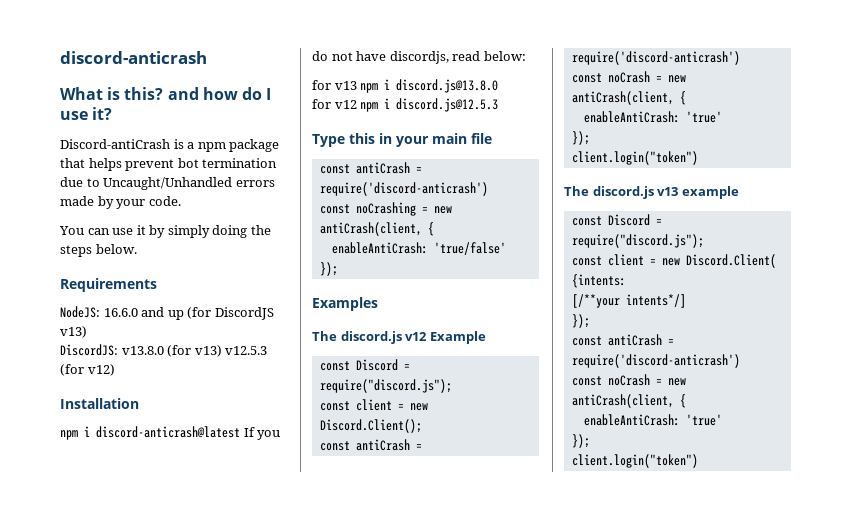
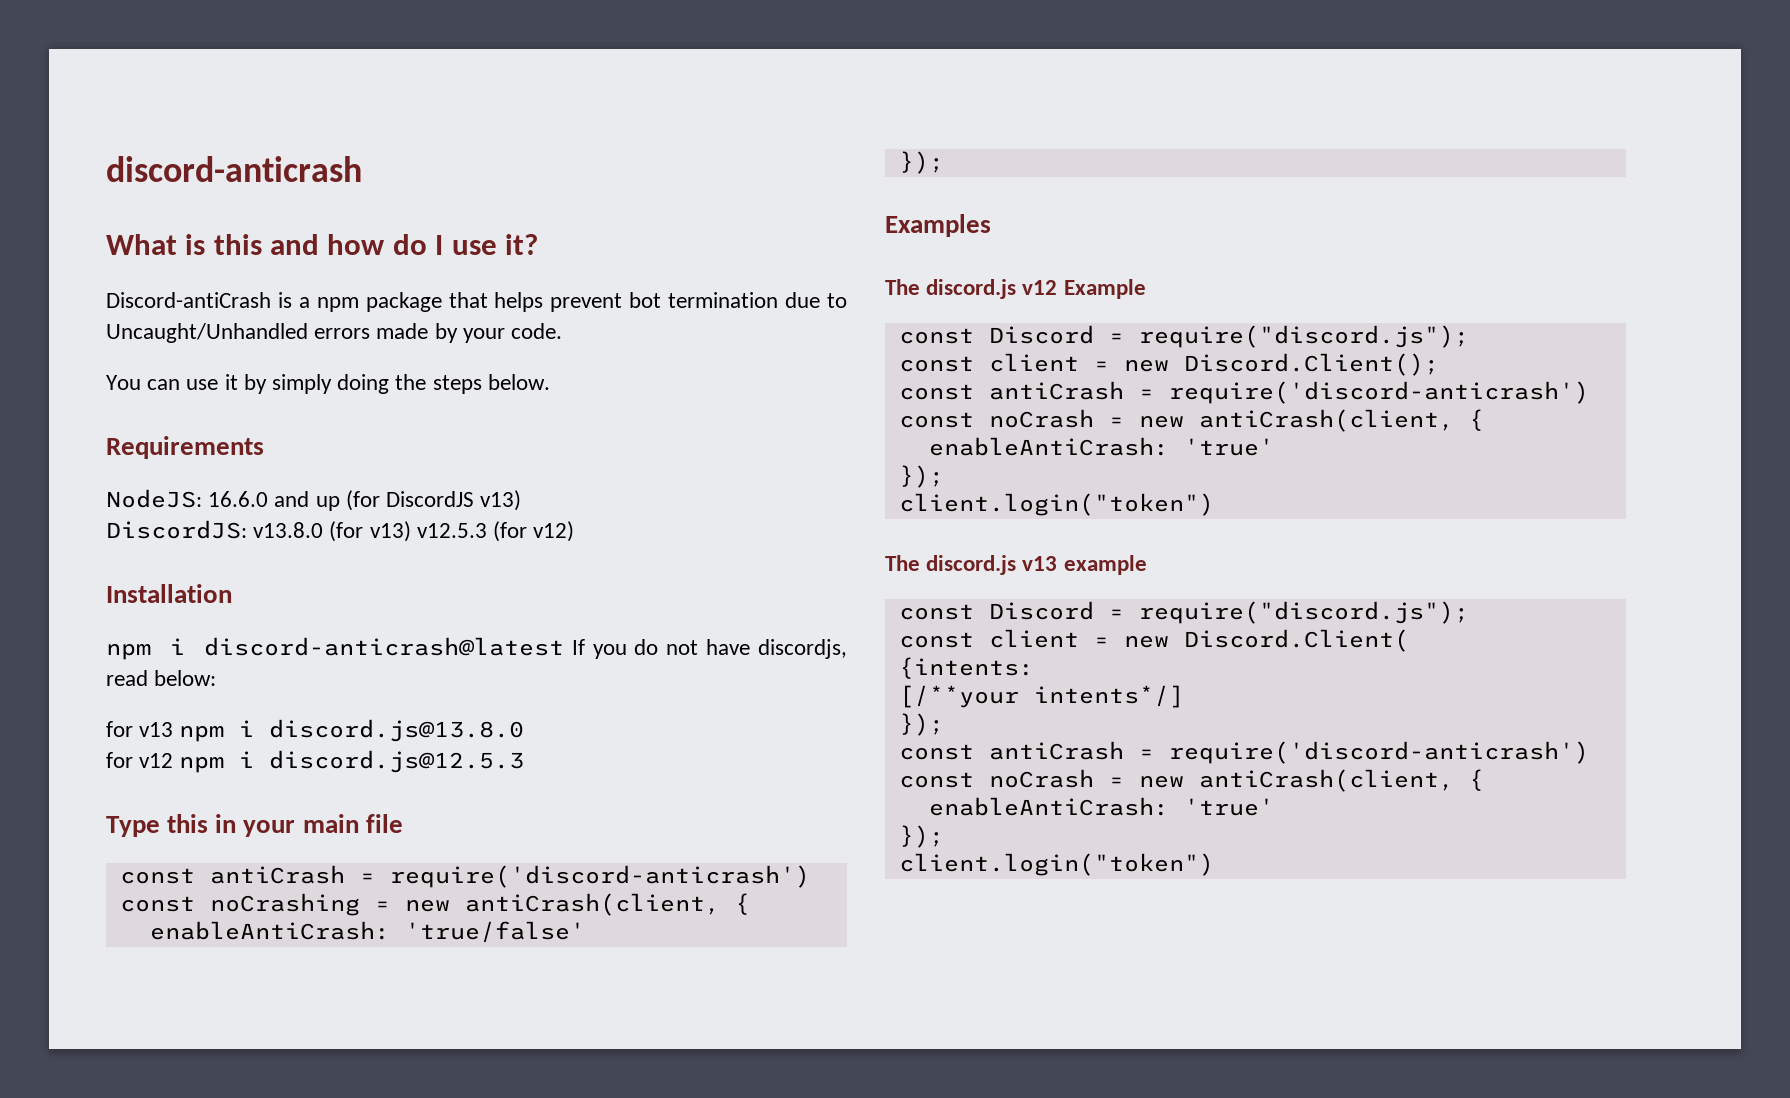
[124,87,164,100] this? -> [213,234,262,255] this

